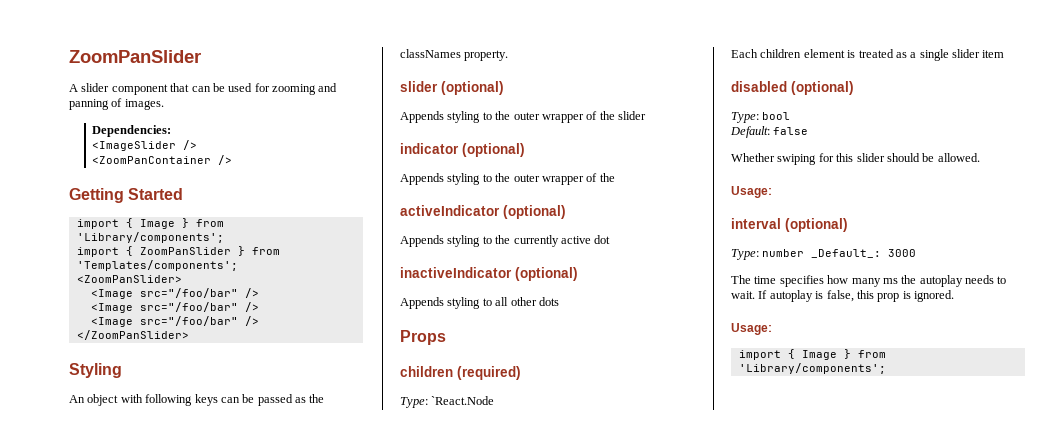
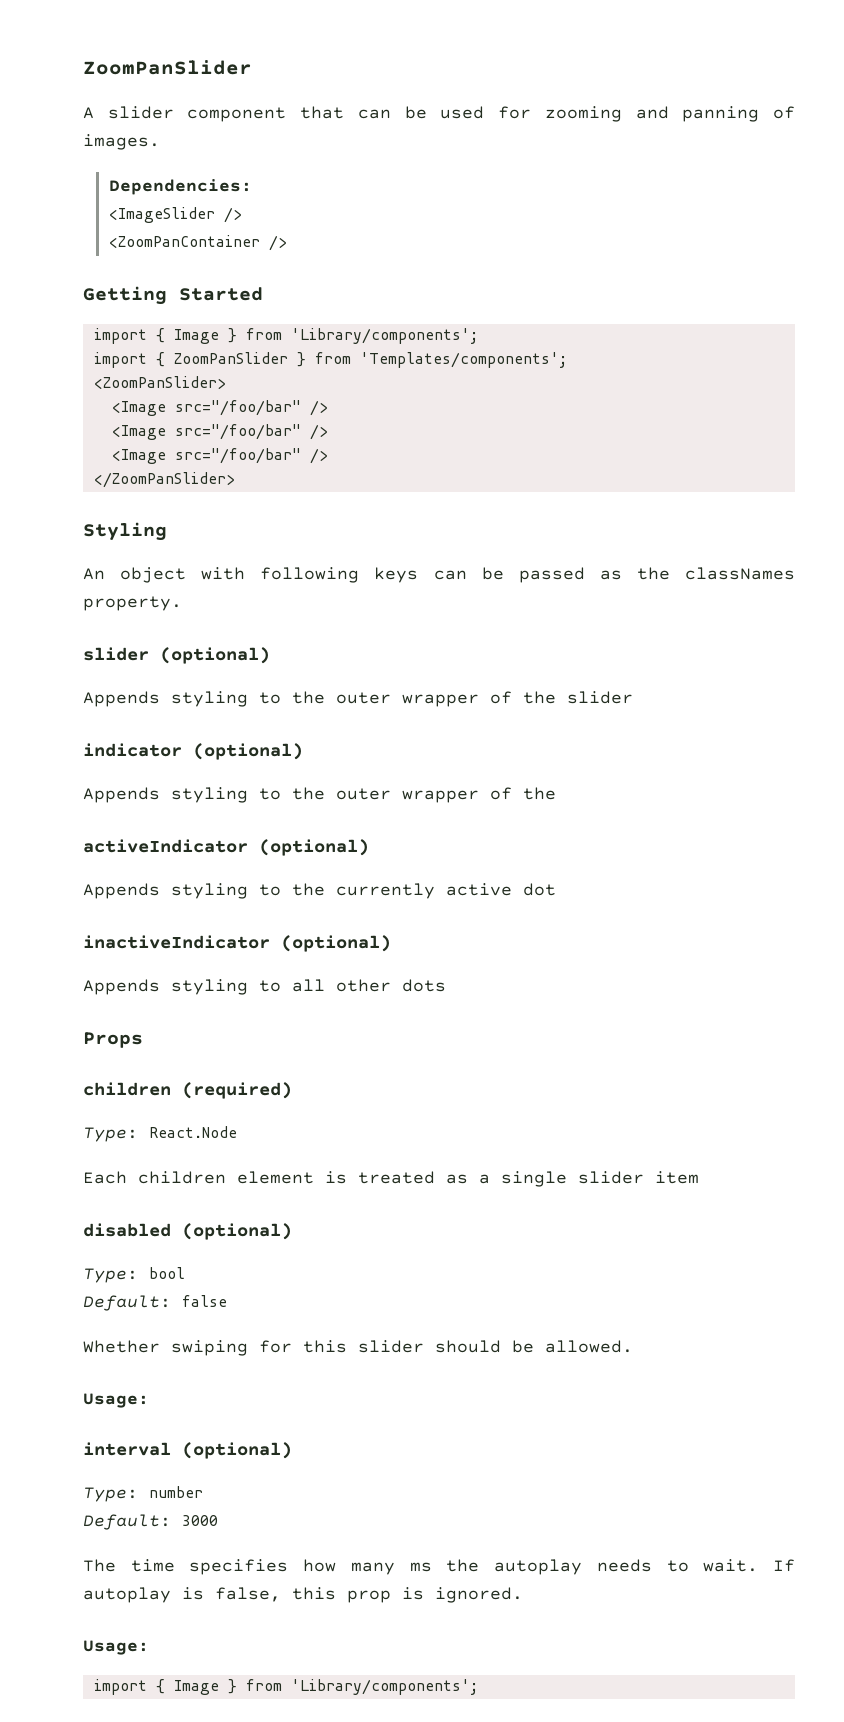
[431,396,495,405] `React.Node -> [149,1126,237,1138] React.Node
[811,249,882,258] _Default_: -> [83,1514,171,1530] // Default:

